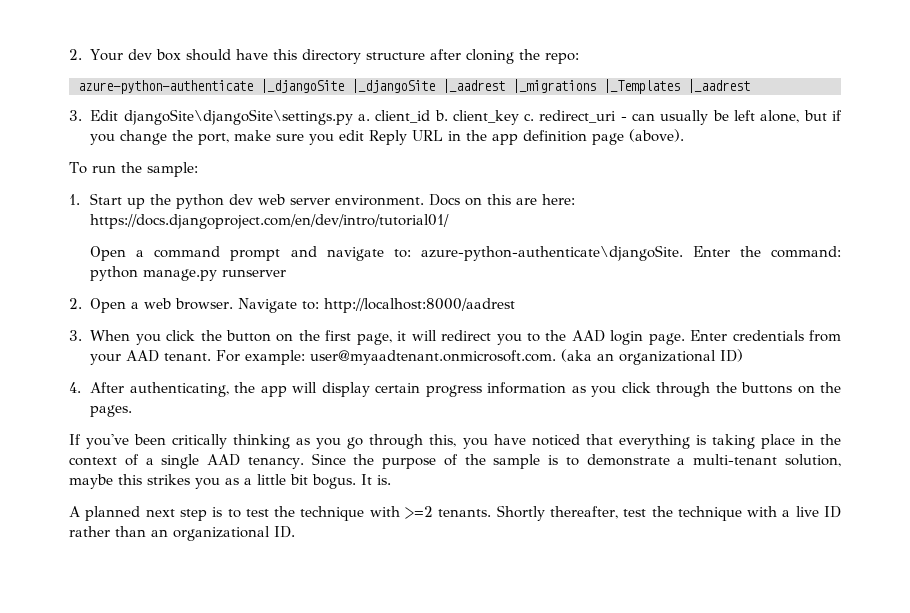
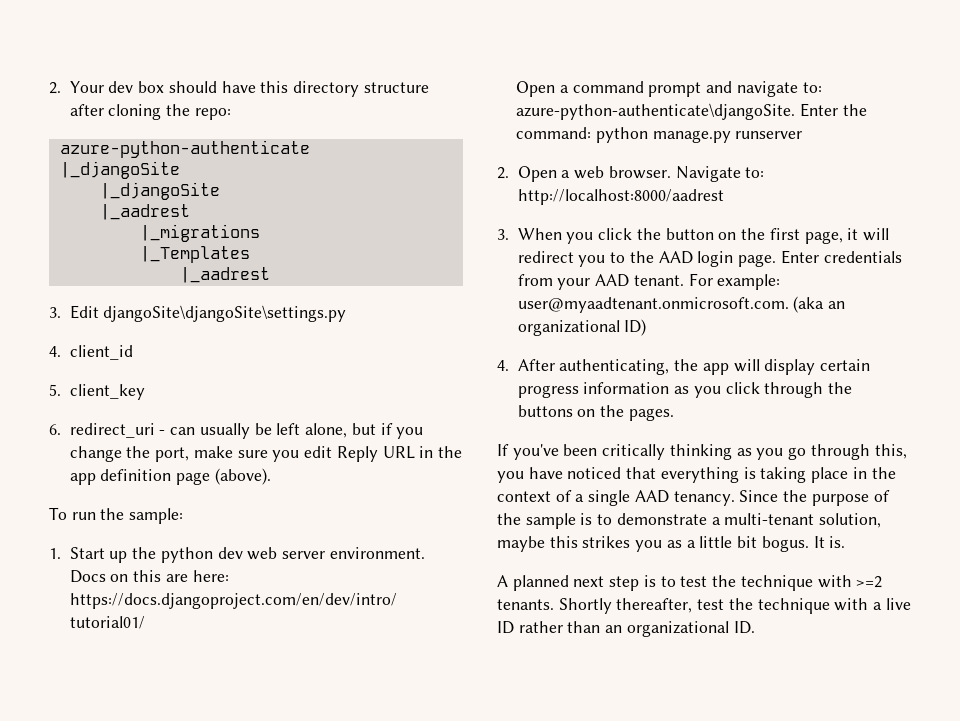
[260,79,505,93] |_djangoSite |_djangoSite |_aadrest -> [59,161,180,179] [99,182,220,200] [99,204,190,220] // |_djangoSite // |_djangoSite // |_aadrest //
(596, 86) none -> (260, 233) //
(680, 86) none -> (250, 254) //
[357,114,370,121] a. -> [49,346,61,357] // 4.
[434,110,448,121] b. -> [49,384,61,396] // 5.
[524,113,535,121] c. -> [49,424,61,435] // 6.

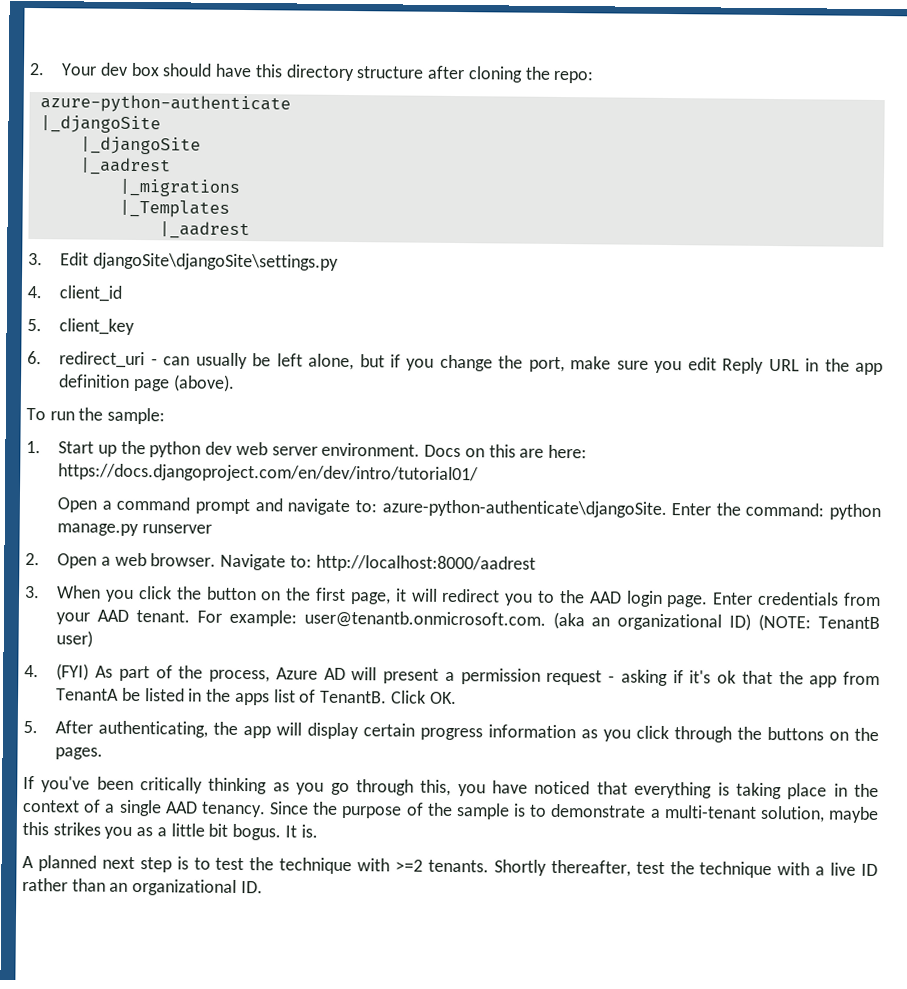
[517,297,789,313] user@myaadtenant.onmicrosoft.com. -> [303,610,546,629] user@tenantb.onmicrosoft.com.
[497,360,509,371] // 4. -> [758,613,881,632] [56,630,94,648] [24,663,880,688] [56,687,457,706] [23,720,38,734] (NOTE: TenantB user) // 4. (FYI) As part of the process, Azure AD will present a permission request - asking if it's ok that the app from TenantA be listed in the apps list of TenantB. Click OK. // 5.

